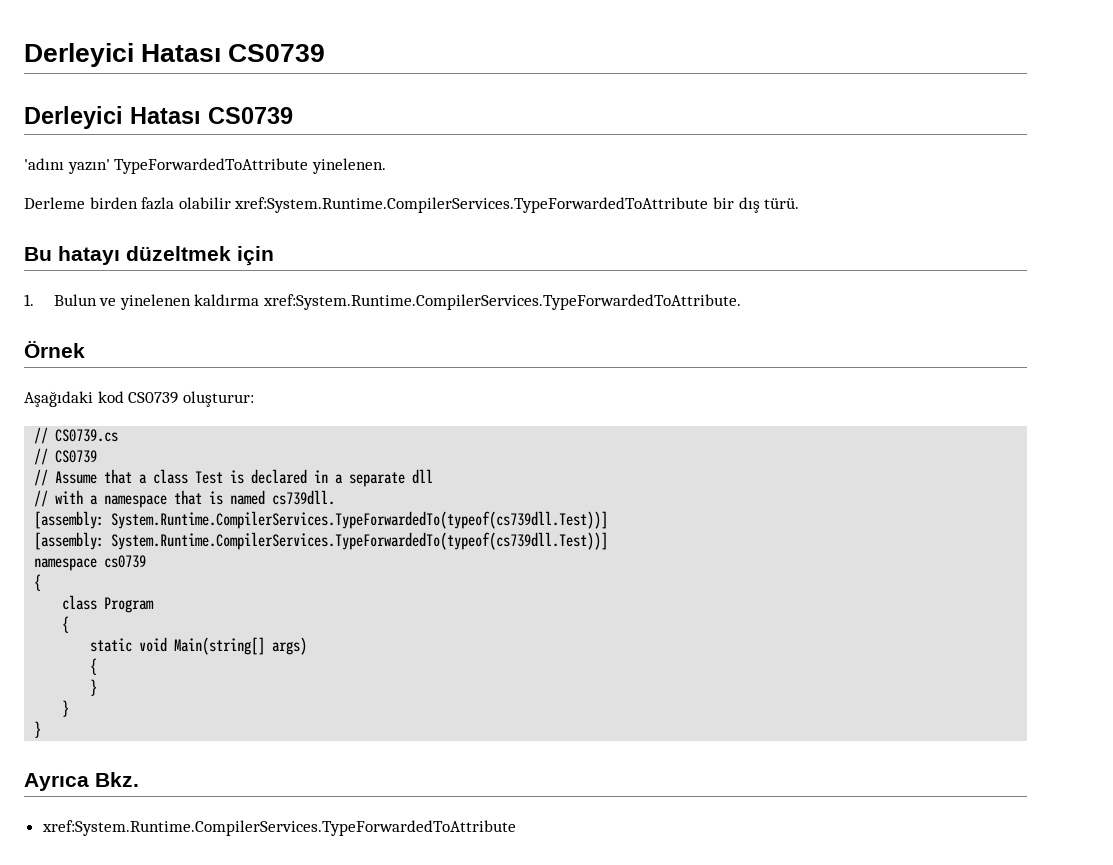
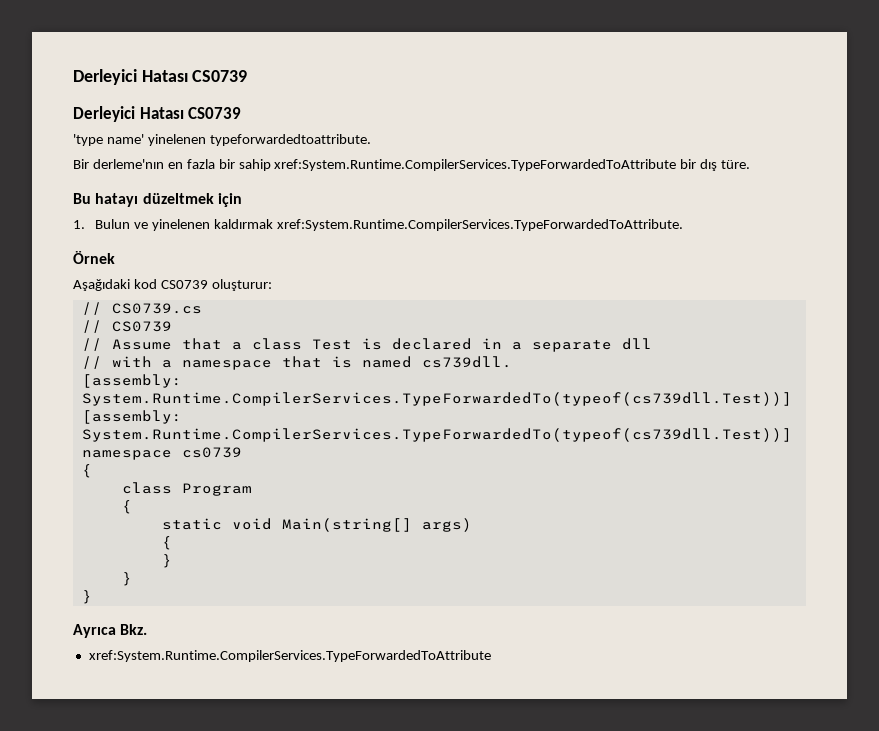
[24,158,386,174] [24,197,231,210] 'adını yazın' TypeForwardedToAttribute yinelenen. // Derleme birden fazla olabilir -> [73,134,371,146] [73,159,271,171] 'type name' yinelenen typeforwardedtoattribute. // Bir derleme'nın en fazla bir sahip
[764,198,800,209] türü. -> [721,160,751,169] türe.
[194,294,260,306] kaldırma -> [214,219,274,229] kaldırmak

